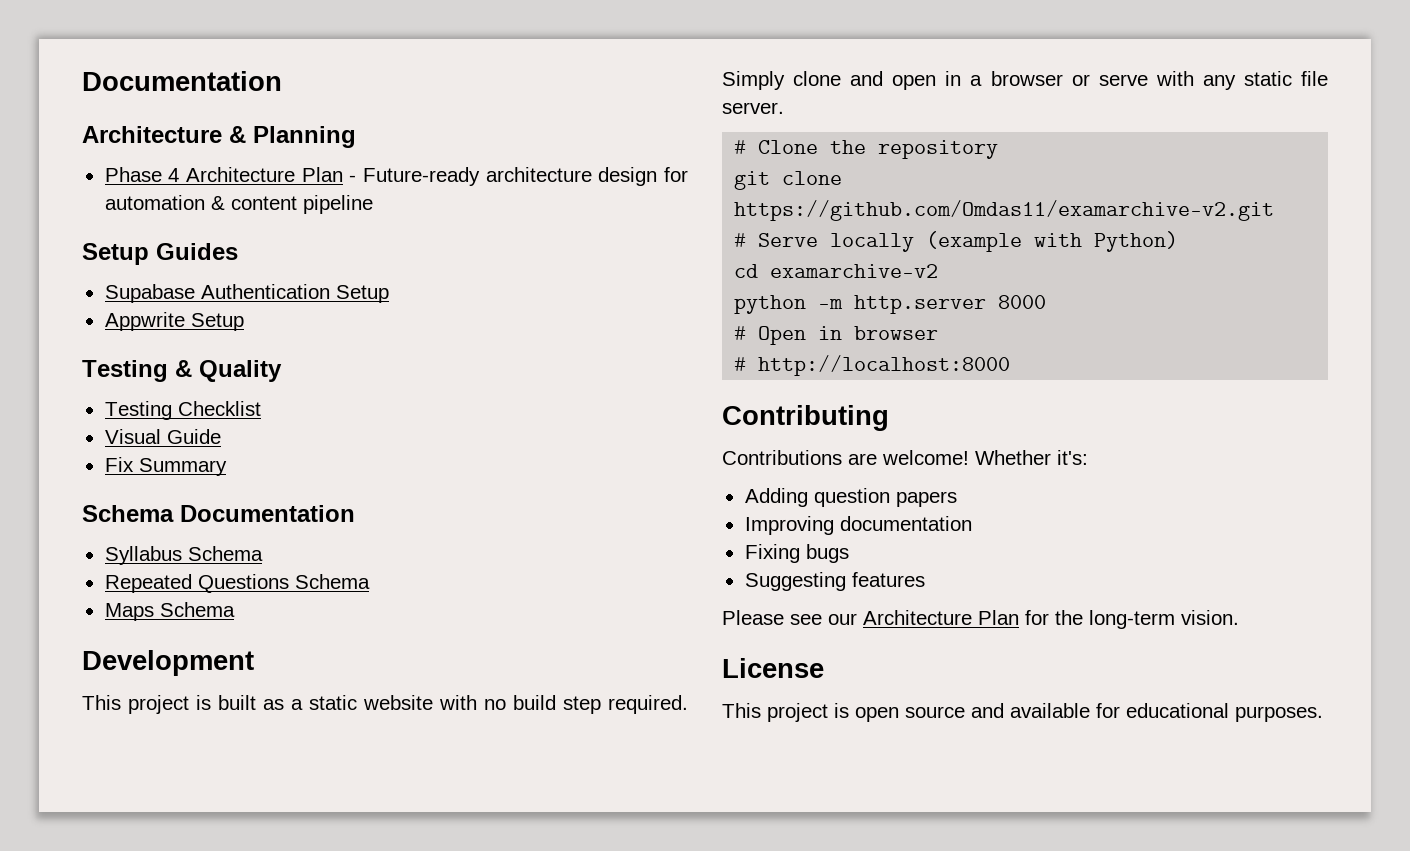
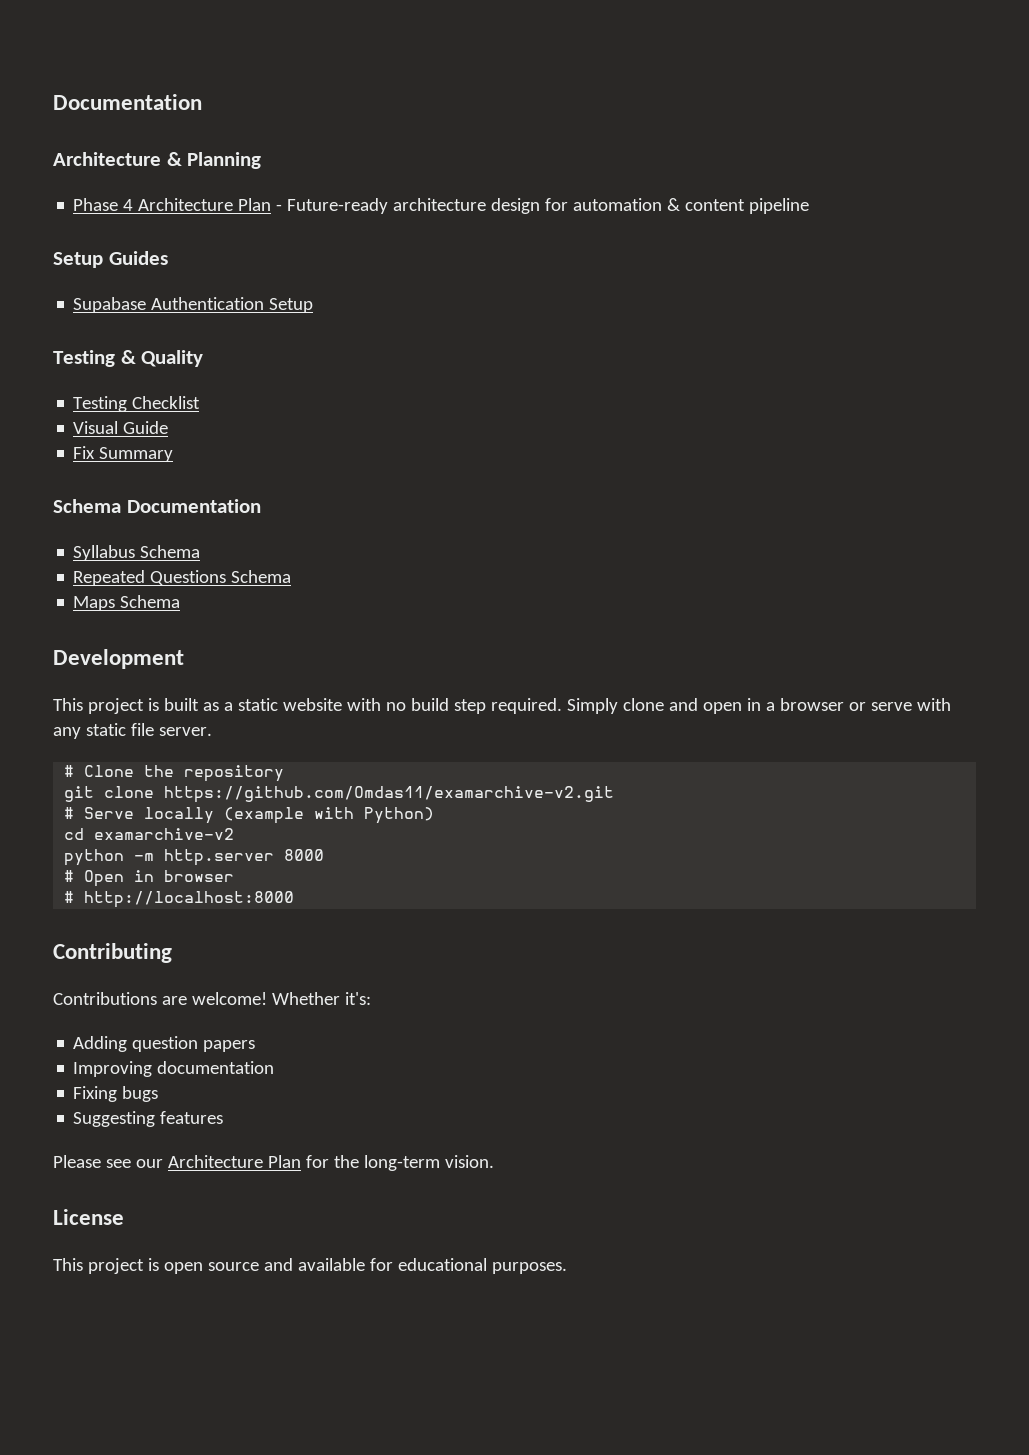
[104,312,244,331] // Appwrite Setup -> (314, 305) none

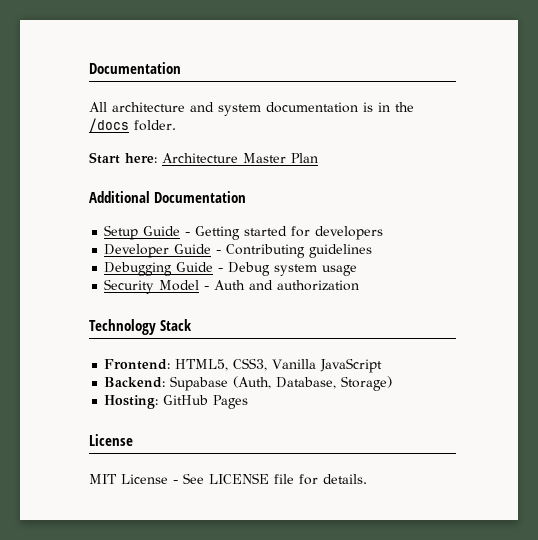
[53,94,202,110] [53,152,262,169] [73,198,810,214] [53,251,168,268] [73,297,314,313] [53,350,204,367] [73,396,201,412] [73,421,169,434] [73,446,174,462] [53,499,261,513] [73,545,201,561] [73,570,292,586] [73,595,181,611] [53,649,184,669] [53,698,951,714] [53,723,212,739] [64,765,285,782] [64,786,615,803] [64,807,435,824] [64,828,235,840] [64,849,325,866] [64,870,235,887] [64,891,295,908] [53,943,172,963] [53,992,371,1005] [73,1036,256,1052] [73,1061,275,1077] [73,1086,159,1102] [73,1111,224,1127] [53,1155,494,1171] [53,1209,124,1225] [53,1258,567,1274] Documentation // Architecture & Planning // Phase 4 Architecture Plan - Future-ready architecture design for automation & content pipeline // Setup Guides // Supabase Authentication Setup // Testing & Quality // Testing Checklist // Visual Guide // Fix Summary // Schema Documentation // Syllabus Schema // Repeated Questions Schema // Maps Schema // Development // This project is built as a static website with no build step required. Simply clone and open in a browser or serve with any static file server. // # Clone the repository // git clone https://github.com/Omdas11/examarchive-v2.git // # Serve locally (example with Python) // cd examarchive-v2 // python -m http.server 8000 // # Open in browser // # http://localhost:8000 // Contributing // Contributions are welcome! Whether it's: // Adding question papers // Improving documentation // Fixing bugs // Suggesting features // Please see our Architecture Plan for the long-term vision. // License // This project is open source and available for educational purposes. -> [89,62,181,74] [89,102,414,116] [89,118,176,132] [89,152,318,164] [89,191,246,203] [104,225,384,240] [104,244,373,258] [104,262,358,276] [104,279,360,294] [89,319,193,335] [104,358,383,373] [104,376,393,391] [104,395,249,409] [89,434,133,446] [89,473,367,485] Documentation // All architecture and system documentation is in the /docs folder. // Start here: Architecture Master Plan // Additional Documentation // Setup Guide - Getting started for developers // Developer Guide - Contributing guidelines // Debugging Guide - Debug system usage // Security Model - Auth and authorization // Technology Stack // Frontend: HTML5, CSS3, Vanilla JavaScript // Backend: Supabase (Auth, Database, Storage) // Hosting: GitHub Pages // License // MIT License - See LICENSE file for details.

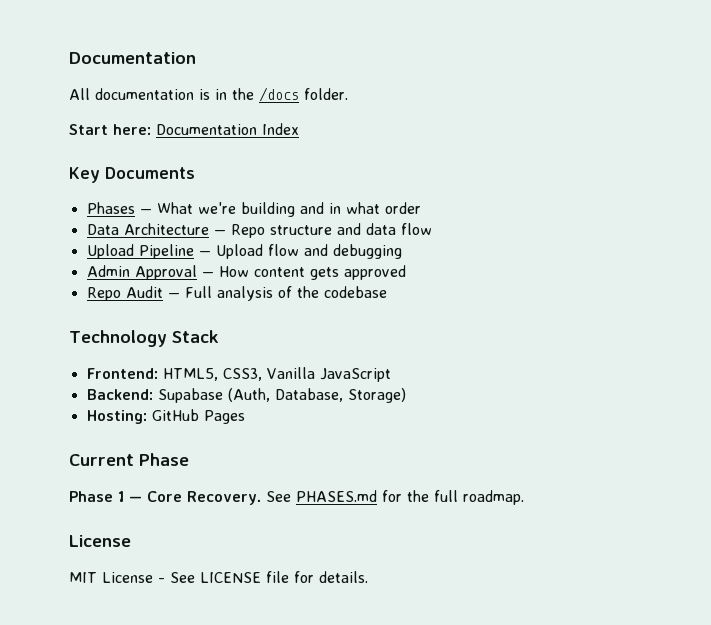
[112,102,261,116] architecture and system -> (90, 94) none
[162,153,318,163] [89,191,246,203] [104,225,384,240] [104,244,373,258] [104,262,358,276] [104,279,360,294] Architecture Master Plan // Additional Documentation // Setup Guide - Getting started for developers // Developer Guide - Contributing guidelines // Debugging Guide - Debug system usage // Security Model - Auth and authorization -> [156,123,299,135] [69,167,195,183] [86,202,421,217] [86,223,432,238] [86,244,402,259] [86,265,406,280] [86,286,387,301] Documentation Index // Key Documents // Phases — What we're building and in what order // Data Architecture — Repo structure and data flow // Upload Pipeline — Upload flow and debugging // Admin Approval — How content gets approved // Repo Audit — Full analysis of the codebase
(249, 402) none -> [69,453,189,466] [69,490,524,505] // Current Phase // Phase 1 — Core Recovery. See PHASES.md for the full roadmap.

